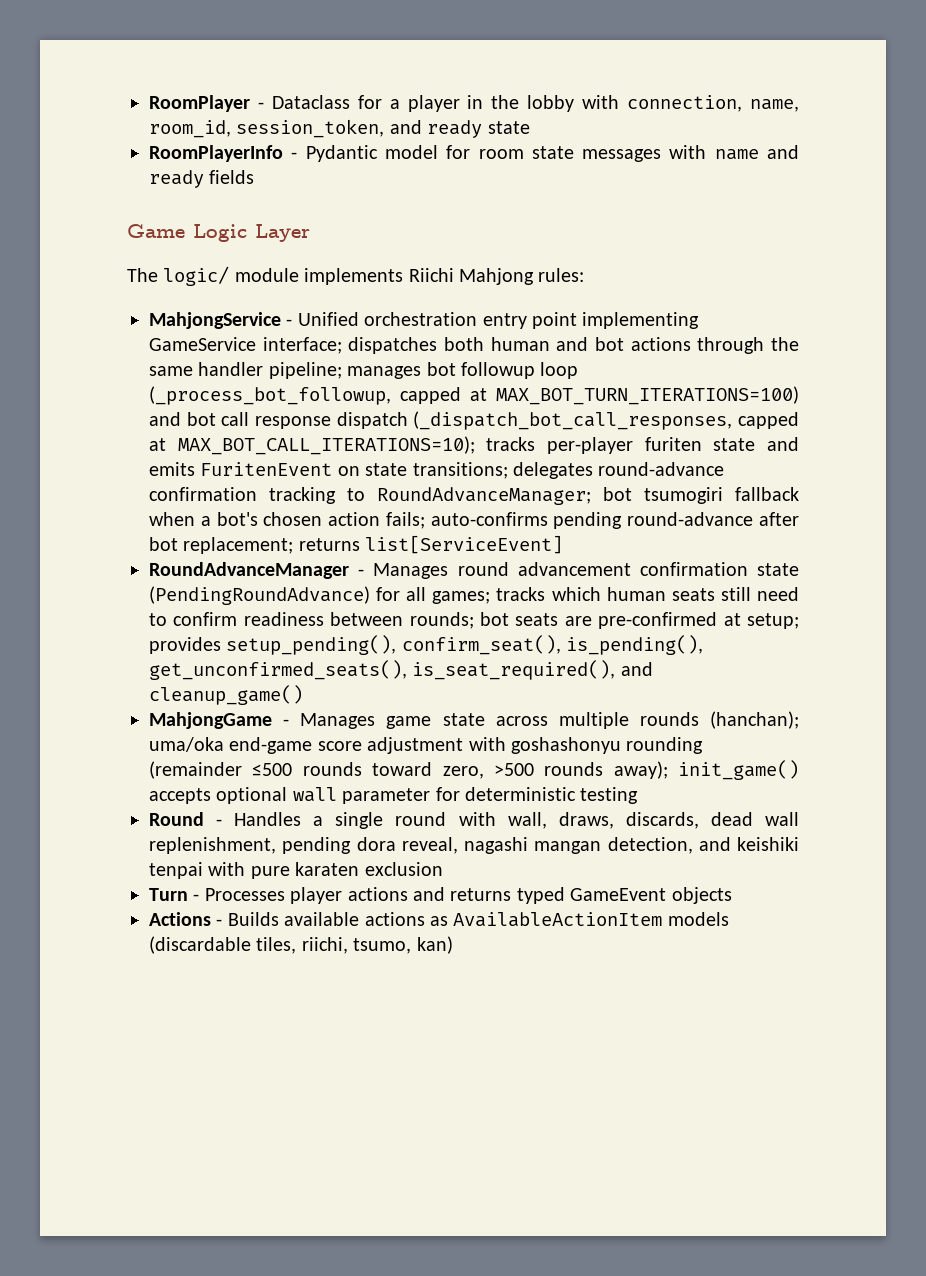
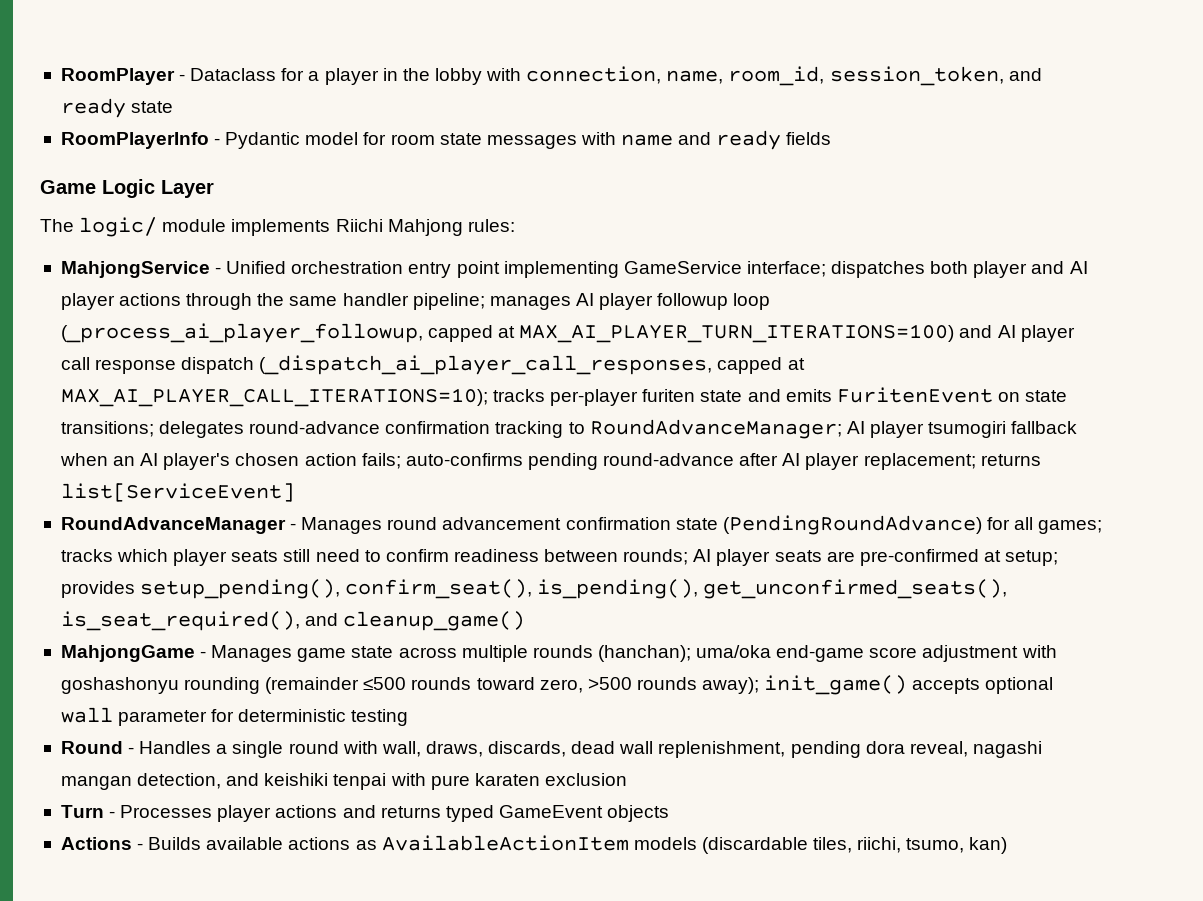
[490,337,624,351] human and bot -> [973,261,1088,278] [60,293,115,310] player and AI player
[426,362,456,376] bot -> [575,293,654,310] AI player
[149,386,799,405] [149,412,216,426] (_process_bot_followup, capped at MAX_BOT_TURN_ITERATIONS=100) and bot -> [60,323,1075,343] (_process_ai_player_followup, capped at MAX_AI_PLAYER_TURN_ITERATIONS=100) and AI player
[413,411,799,430] [149,436,475,455] (_dispatch_bot_call_responses, capped at MAX_BOT_CALL_ITERATIONS=10); -> [259,355,805,375] [60,388,488,407] (_dispatch_ai_player_call_responses, capped at MAX_AI_PLAYER_CALL_ITERATIONS=10);
[603,487,632,501] bot -> [846,421,924,438] AI player
[200,512,258,526] a bot's -> [113,453,231,470] an AI player's
[149,537,178,551] bot -> [782,453,860,470] AI player
[606,587,666,601] human -> [173,549,228,566] player
[480,612,509,626] bot -> [693,549,771,566] AI player

